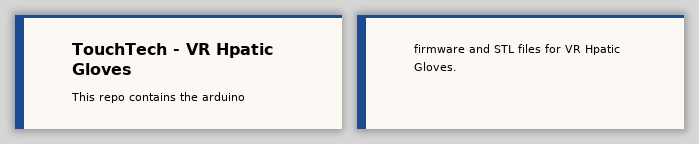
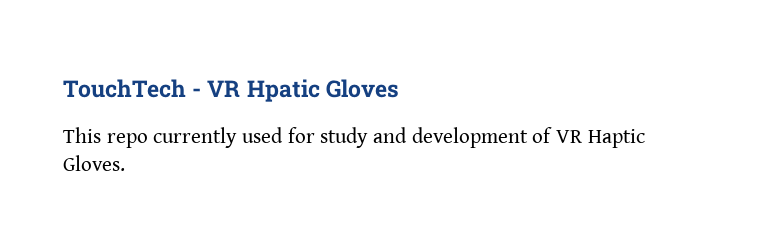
[129,92,245,101] [414,44,620,55] contains the arduino firmware and STL files for VR Hpatic -> [153,127,645,148] currently used for study and development of VR Haptic

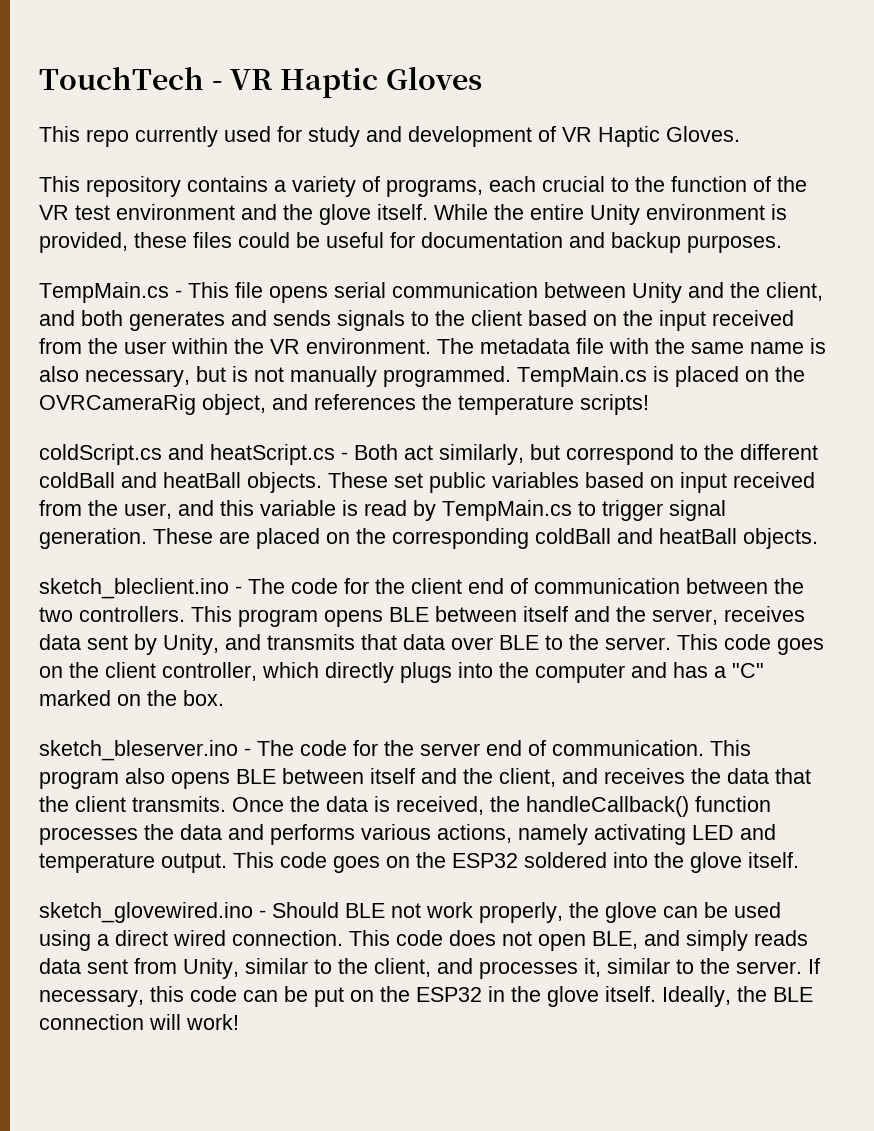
[246,79,320,102] Hpatic -> [280,67,379,98] Haptic
(125, 163) none -> [39,176,807,197] [39,204,787,225] [39,232,782,253] [39,282,823,303] [39,310,794,331] [39,338,826,354] [39,366,805,387] [39,394,649,415] [39,444,818,465] [39,472,815,493] [39,500,726,521] [39,528,818,549] [39,578,804,599] [39,606,805,627] [39,634,824,655] [39,662,764,683] [39,690,224,706] [39,740,751,761] [39,768,811,789] [39,796,771,817] [39,824,776,845] [39,852,799,873] [39,902,781,923] [39,930,808,951] [39,958,820,979] [39,986,813,1007] [39,1014,239,1030] // This repository contains a variety of programs, each crucial to the function of the VR test environment and the glove itself. While the entire Unity environment is provided, these files could be useful for documentation and backup purposes. // TempMain.cs - This file opens serial communication between Unity and the client, and both generates and sends signals to the client based on the input received from the user within the VR environment. The metadata file with the same name is also necessary, but is not manually programmed. TempMain.cs is placed on the OVRCameraRig object, and references the temperature scripts! // coldScript.cs and heatScript.cs - Both act similarly, but correspond to the different coldBall and heatBall objects. These set public variables based on input received from the user, and this variable is read by TempMain.cs to trigger signal generation. These are placed on the corresponding coldBall and heatBall objects. // sketch_bleclient.ino - The code for the client end of communication between the two controllers. This program opens BLE between itself and the server, receives data sent by Unity, and transmits that data over BLE to the server. This code goes on the client controller, which directly plugs into the computer and has a "C" marked on the box. // sketch_bleserver.ino - The code for the server end of communication. This program also opens BLE between itself and the client, and receives the data that the client transmits. Once the data is received, the handleCallback() function processes the data and performs various actions, namely activating LED and temperature output. This code goes on the ESP32 soldered into the glove itself. // sketch_glovewired.ino - Should BLE not work properly, the glove can be used using a direct wired connection. This code does not open BLE, and simply reads data sent from Unity, similar to the client, and processes it, similar to the server. If necessary, this code can be put on the ESP32 in the glove itself. Ideally, the BLE connection will work!

